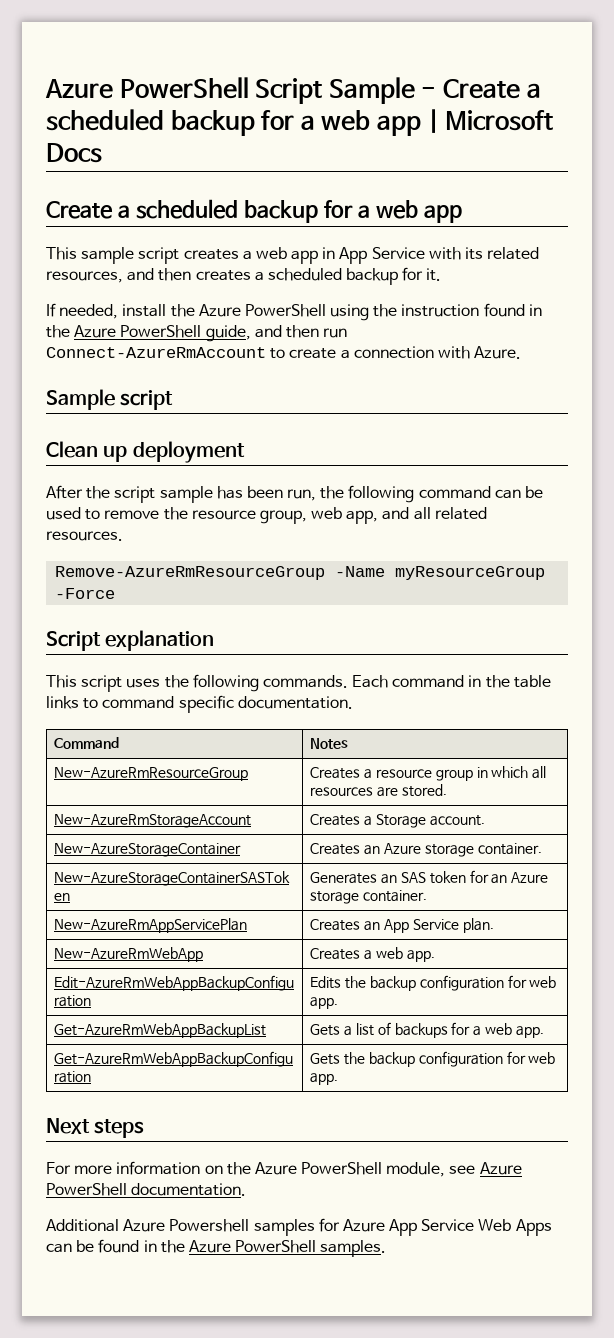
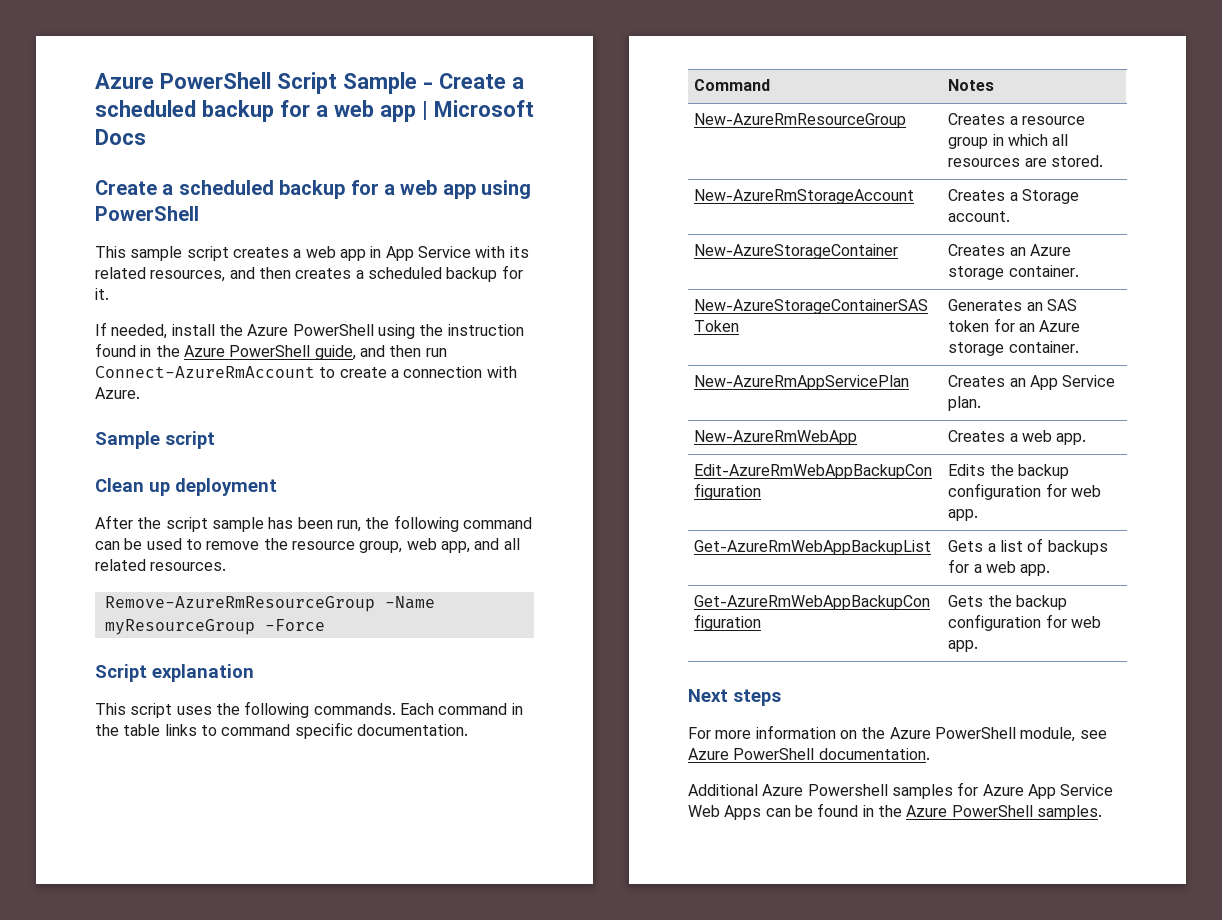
(462, 214) none -> [481,180,532,199] [95,206,199,221] using PowerShell

